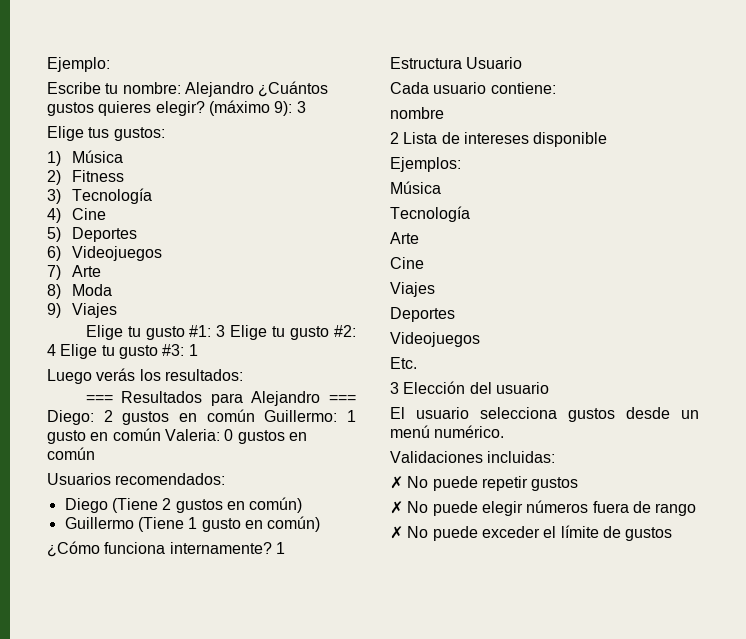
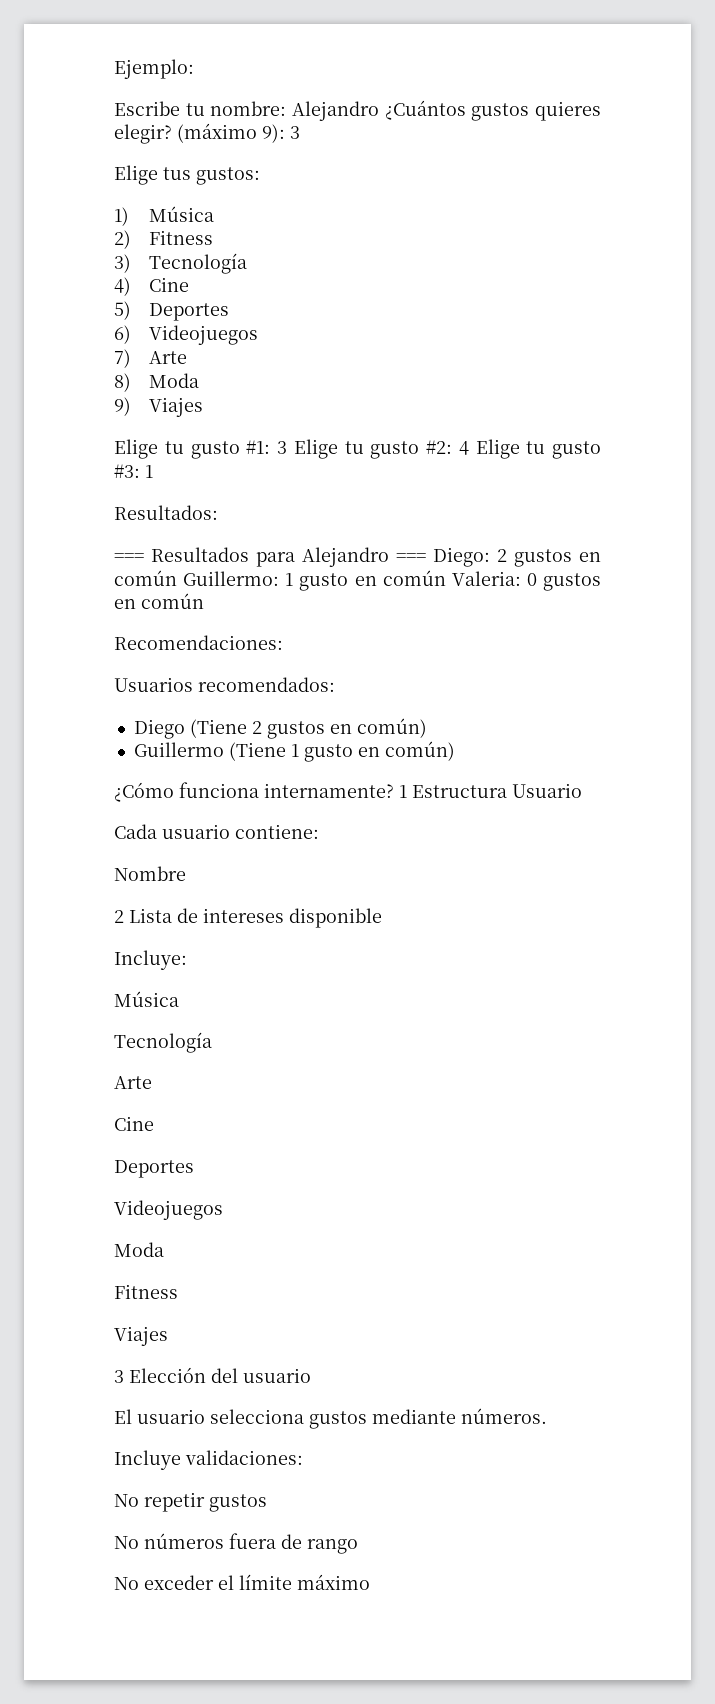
[47,368,243,384] Luego verás los resultados: -> [114,505,218,520] Resultados:
(95, 453) none -> [114,635,283,650] // Recomendaciones:
[390,107,444,119] nombre -> [114,866,186,881] Nombre
[390,157,461,172] Ejemplos: -> [114,950,187,970] Incluye:
[390,282,435,297] // Viajes -> (154, 1123) none
[390,357,417,369] Etc. -> [114,1242,164,1257] [114,1284,178,1299] [114,1326,168,1346] Moda // Fitness // Viajes
[626,407,699,419] [390,425,505,438] [390,451,556,463] [390,476,579,491] [390,501,523,516] desde un menú numérico. // Validaciones incluidas: // ✗ No puede repetir gustos // ✗ No puede elegir -> [372,1408,547,1424] [114,1450,303,1470] [114,1492,267,1512] [114,1536,139,1549] mediante números. // Incluye validaciones: // No repetir gustos // No
[390,526,478,541] ✗ No puede -> [114,1577,139,1590] No
[602,526,673,541] de gustos -> [297,1574,370,1590] máximo

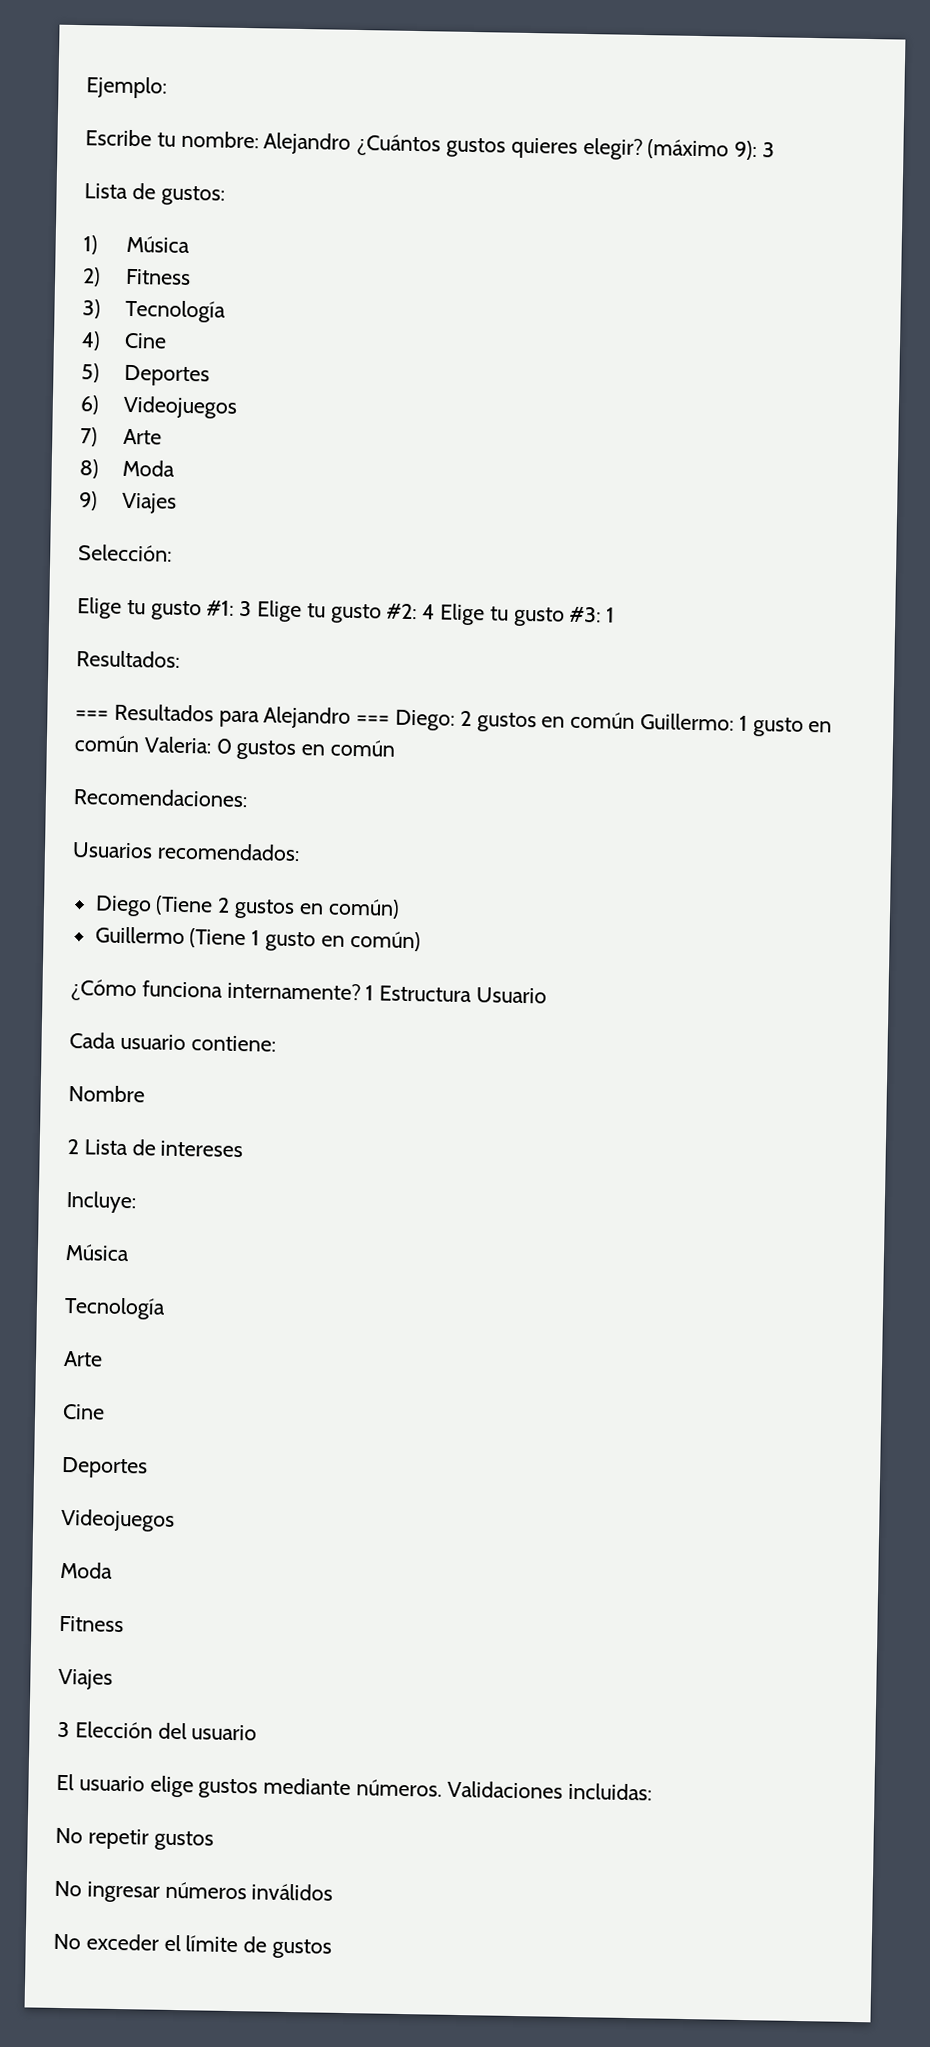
[114,165,191,185] Elige tus -> [84,182,156,200] Lista de
(204, 407) none -> [78,544,172,562] // Selección:
[289,908,382,928] disponible -> (244, 1149) none
[210,1409,304,1424] selecciona -> [149,1775,194,1798] elige
[114,1450,303,1470] // Incluye validaciones: -> [446,1780,652,1801] Validaciones incluidas:
[144,1533,358,1554] números fuera de rango -> [86,1881,334,1903] ingresar números inválidos
[297,1574,370,1590] máximo -> [243,1936,333,1959] de gustos

